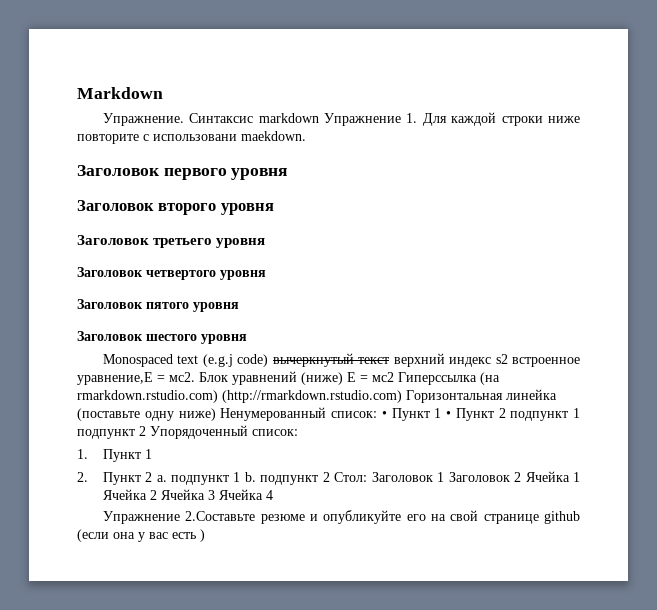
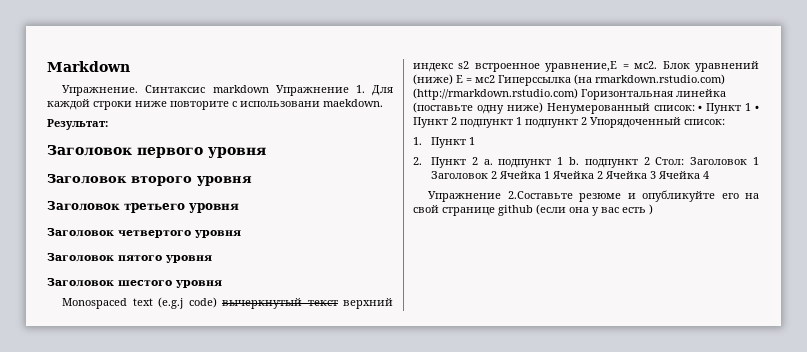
(306, 136) none -> [47,119,108,130] // Результат:

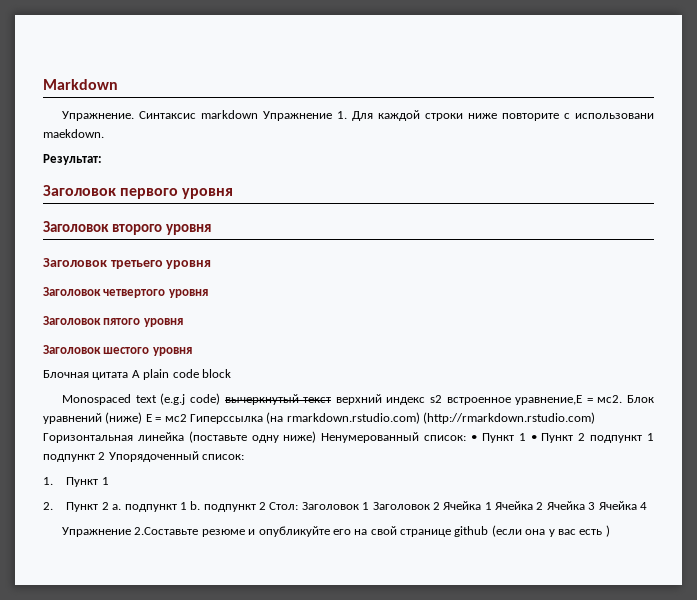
(222, 284) none -> [43,369,231,380] // Блочная цитата A plain code block

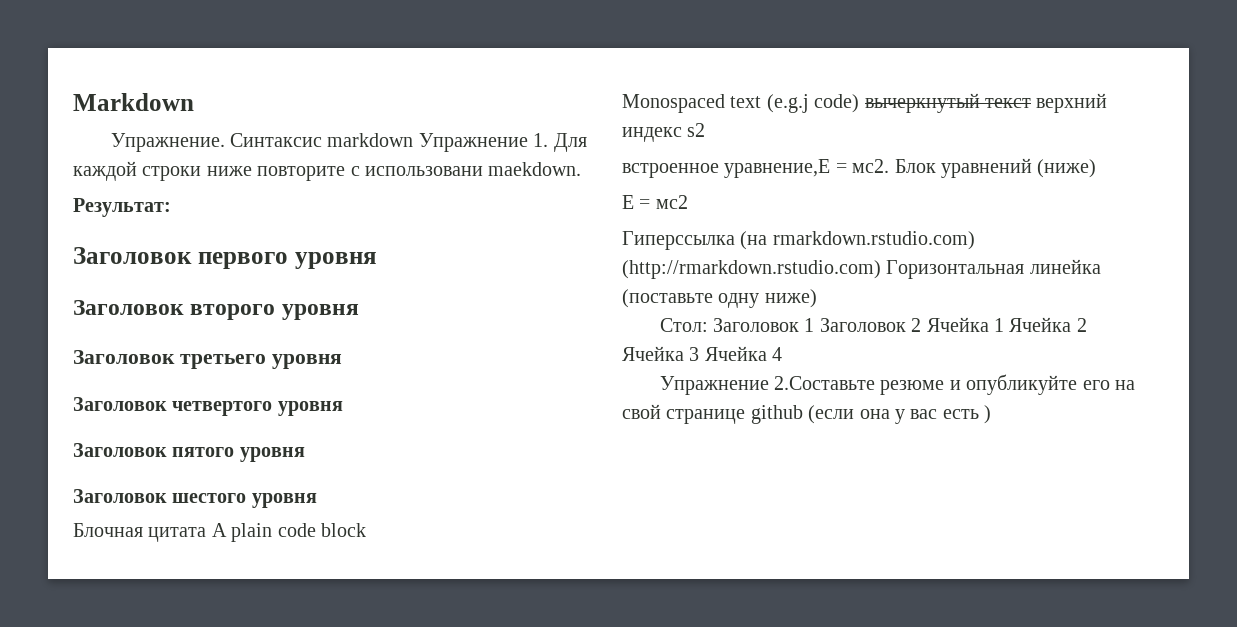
(442, 399) none -> (706, 130) //
(143, 418) none -> (1097, 168) //
(187, 418) none -> (688, 202) //
[321,432,654,443] [43,451,245,462] [43,477,109,487] [43,501,267,512] Ненумерованный список: • Пункт 1 • Пункт 2 подпункт 1 подпункт 2 Упорядоченный список: // 1. Пункт 1 // 2. Пункт 2 a. подпункт 1 b. подпункт 2 -> (817, 298) //

